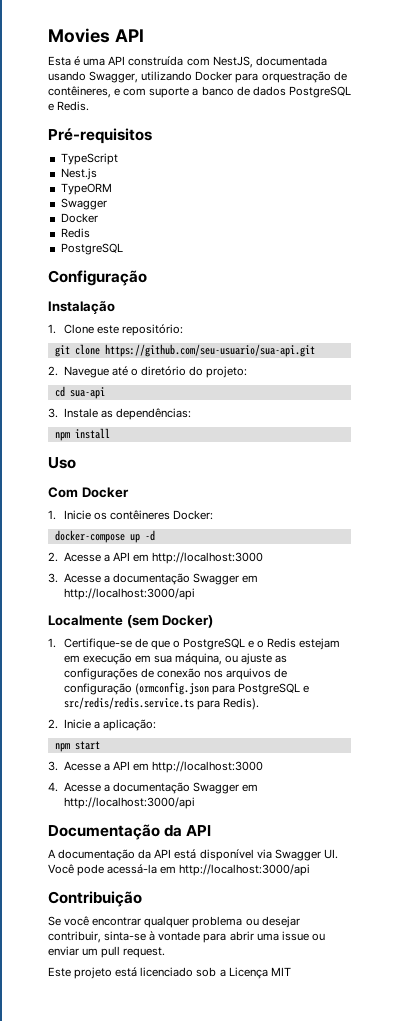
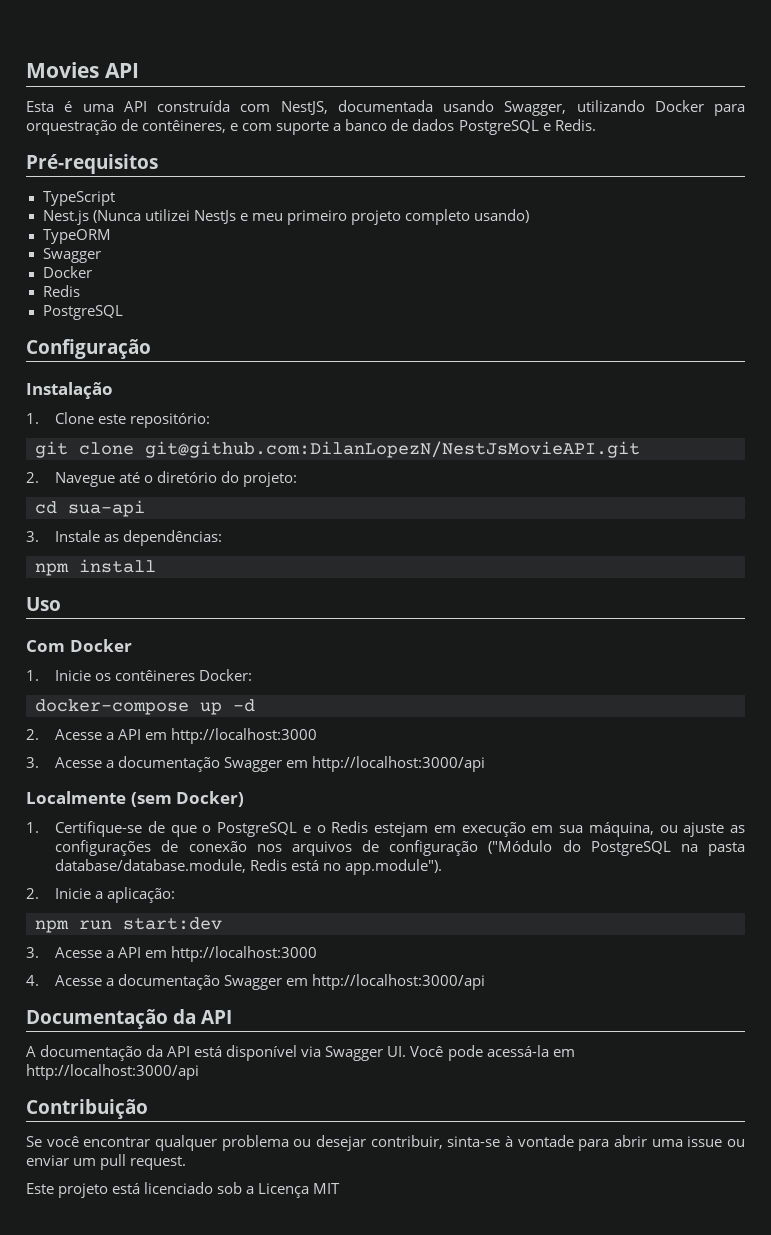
(97, 174) none -> [92,209,529,225] (Nunca utilizei NestJs e meu primeiro projeto completo usando)
[104,344,315,357] https://github.com/seu-usuario/sua-api.git -> [145,441,640,458] git@github.com:DilanLopezN/NestJsMovieAPI.git
[134,682,309,695] [63,697,259,710] (ormconfig.json para PostgreSQL e src/redis/redis.service.ts para Redis). -> [488,840,745,856] [55,859,443,875] ("Módulo do PostgreSQL na pasta database/database.module, Redis está no app.module").
[74,741,100,750] start -> [79,917,222,930] run start:dev

